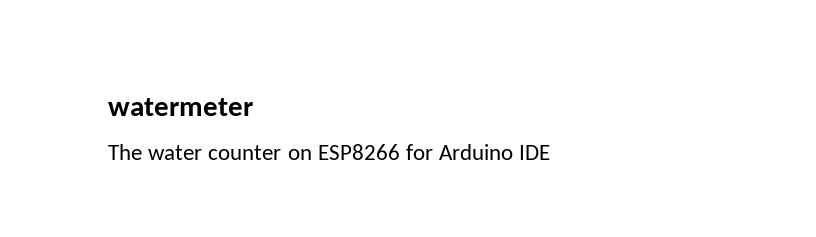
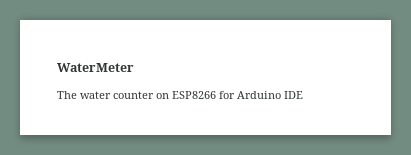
[108,98,253,116] watermeter -> [57,63,134,72] WaterMeter

